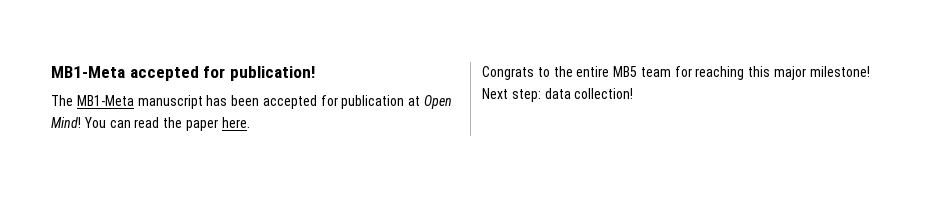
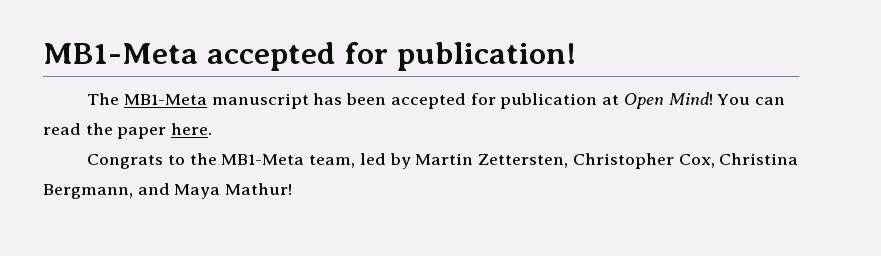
[576,66,870,80] [482,88,634,102] entire MB5 team for reaching this major milestone! Next step: data collection! -> [221,153,799,169] [43,183,293,199] MB1-Meta team, led by Martin Zettersten, Christopher Cox, Christina Bergmann, and Maya Mathur!

